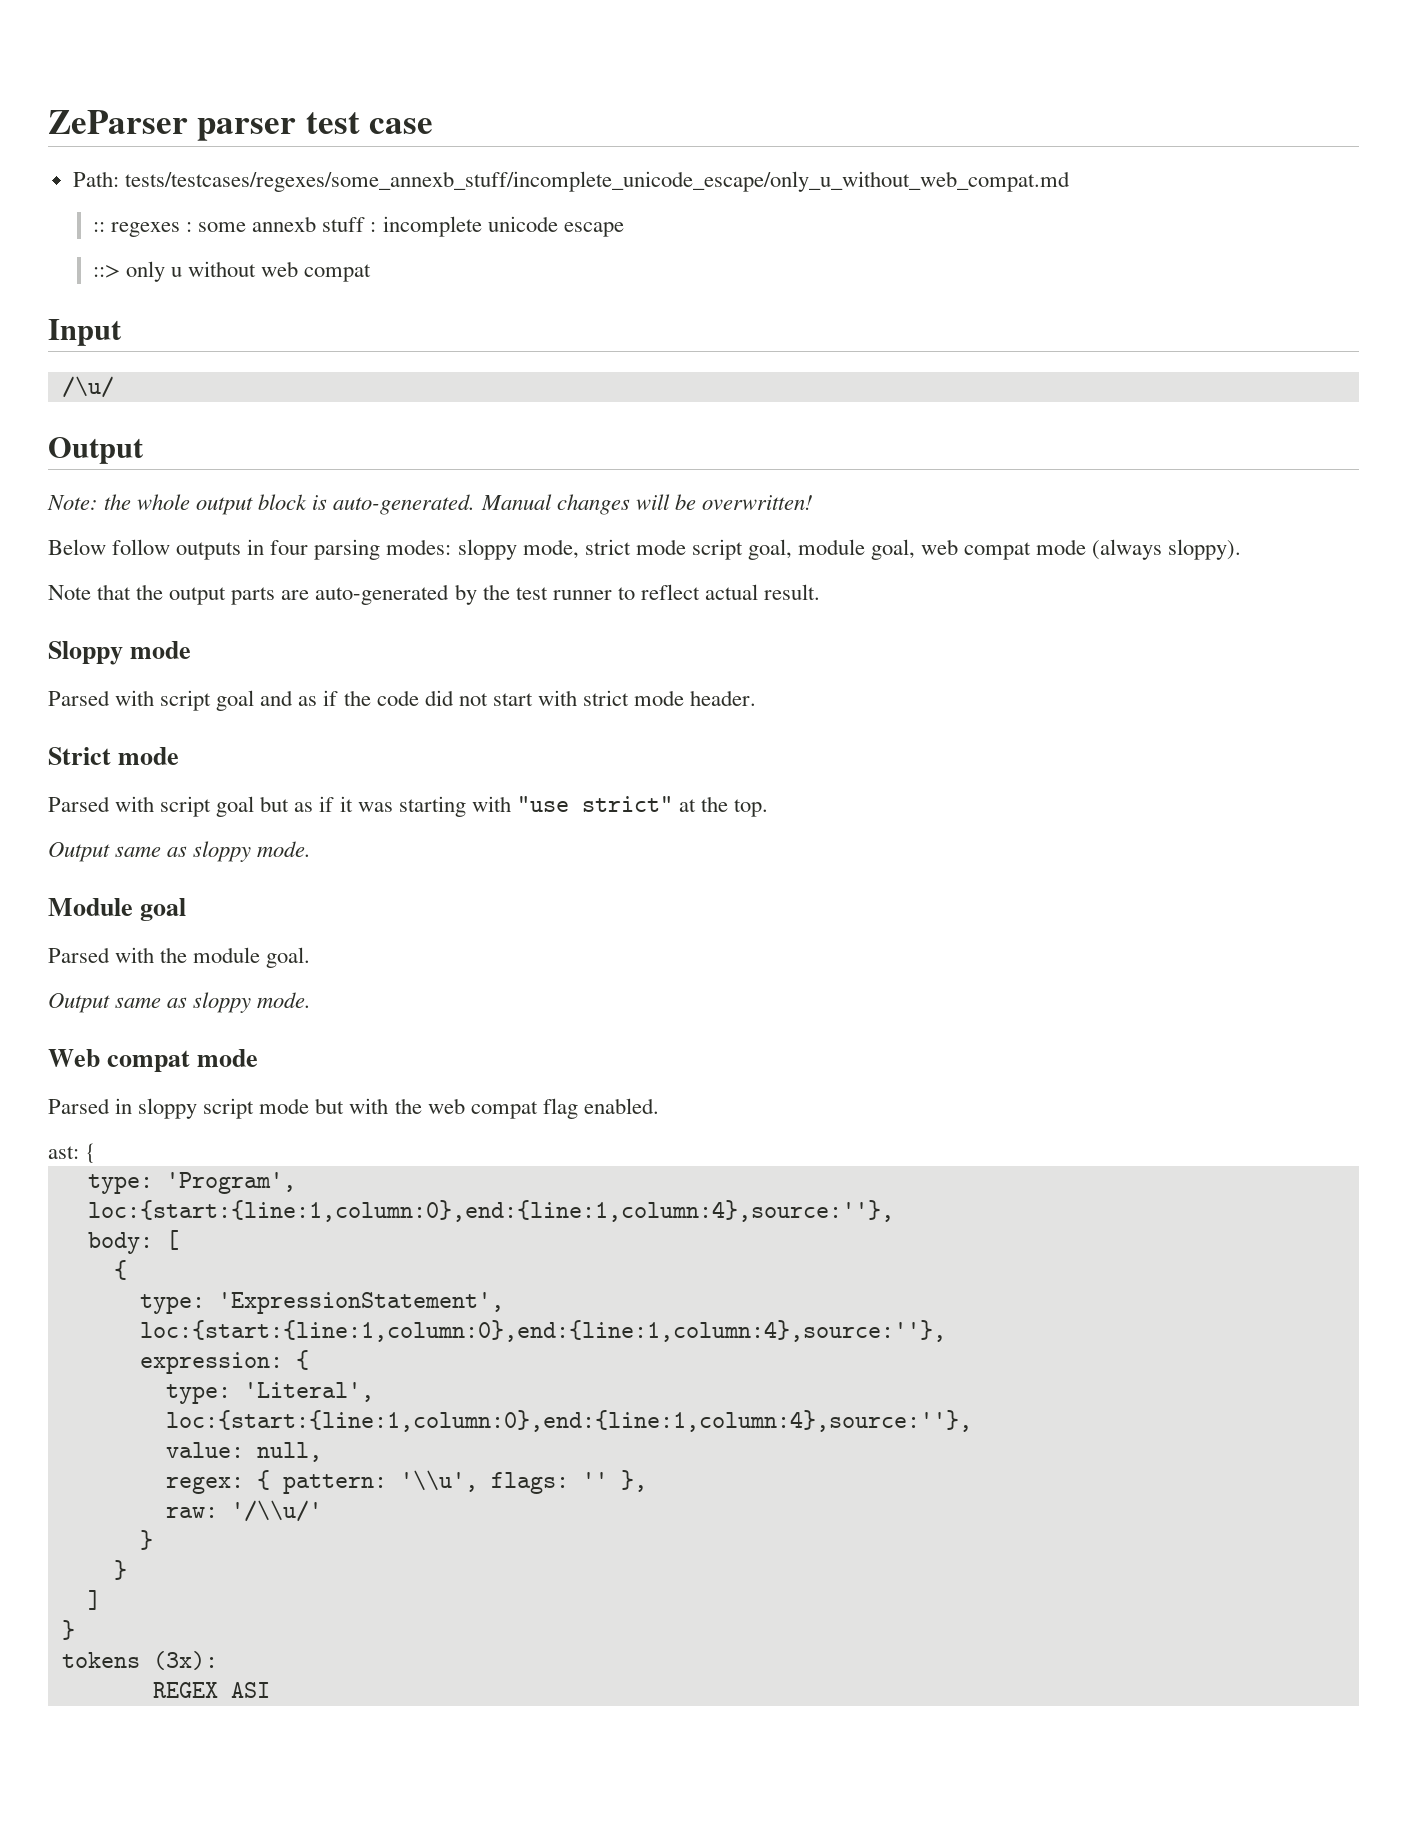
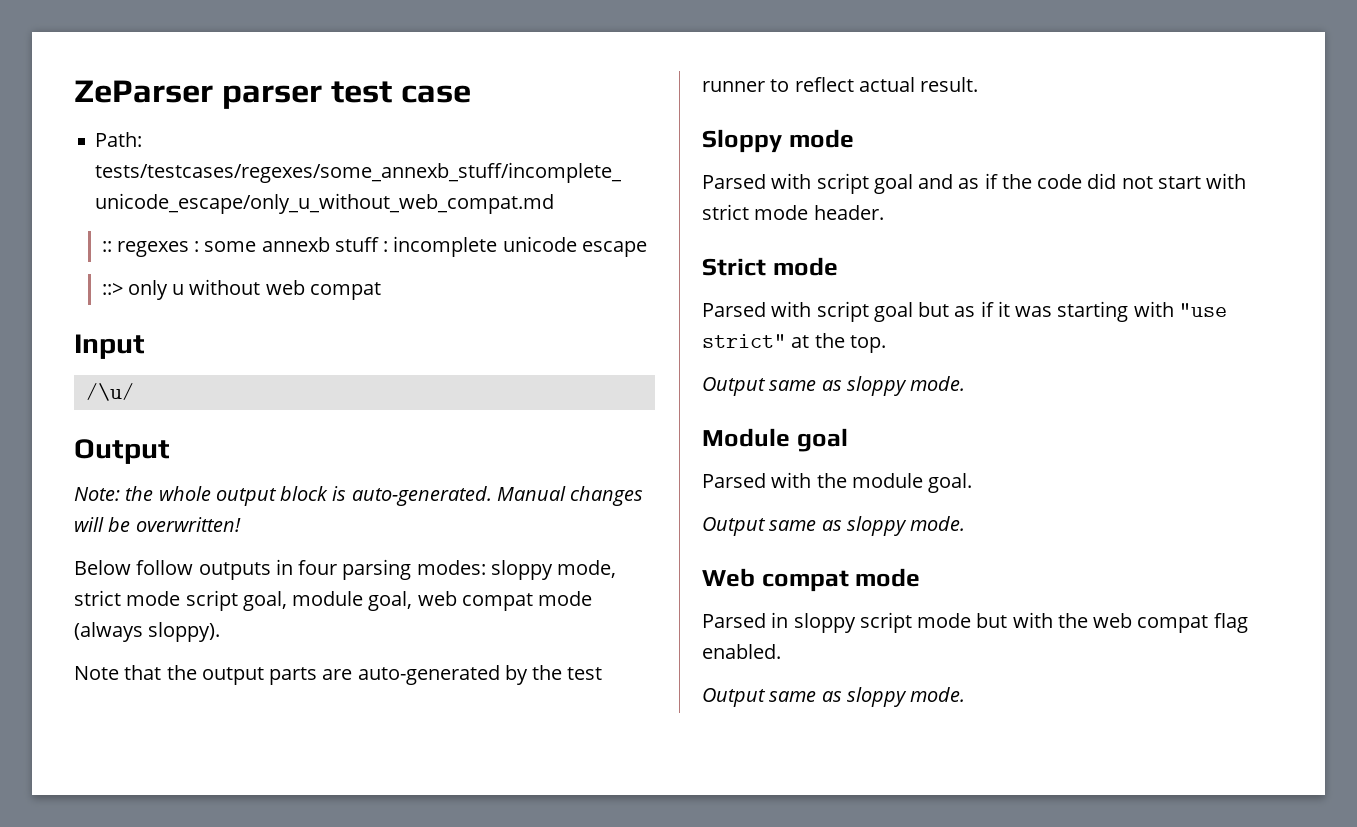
[48,1143,97,1163] [87,1172,296,1194] [87,1200,894,1222] [87,1230,179,1254] [113,1260,127,1280] [139,1292,504,1314] [139,1320,946,1342] [139,1350,309,1374] [165,1382,374,1404] [165,1410,972,1432] [165,1442,322,1462] [165,1470,647,1494] [165,1500,322,1522] [139,1530,153,1550] [113,1560,127,1580] [87,1590,101,1610] [61,1620,75,1640] [61,1651,218,1670] [152,1682,270,1698] ast: { // type: 'Program', // loc:{start:{line:1,column:0},end:{line:1,column:4},source:''}, // body: [ // { // type: 'ExpressionStatement', // loc:{start:{line:1,column:0},end:{line:1,column:4},source:''}, // expression: { // type: 'Literal', // loc:{start:{line:1,column:0},end:{line:1,column:4},source:''}, // value: null, // regex: { pattern: '\\u', flags: '' }, // raw: '/\\u/' // } // } // ] // } // tokens (3x): // REGEX ASI -> [702,687,966,707] Output same as sloppy mode.

